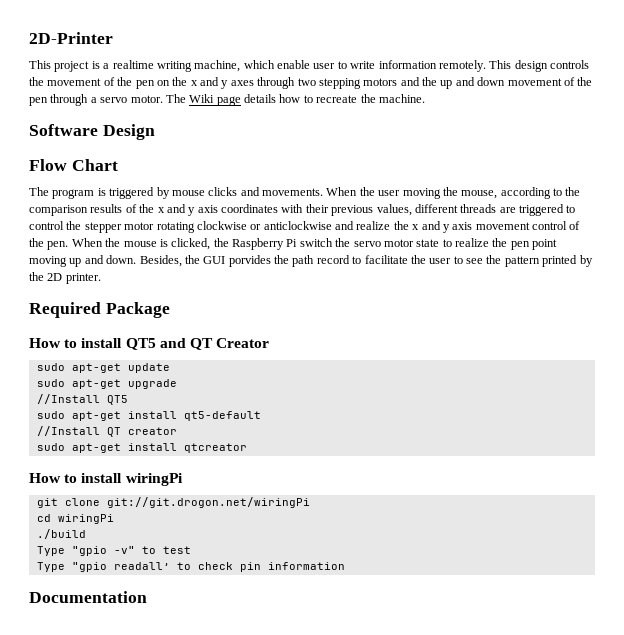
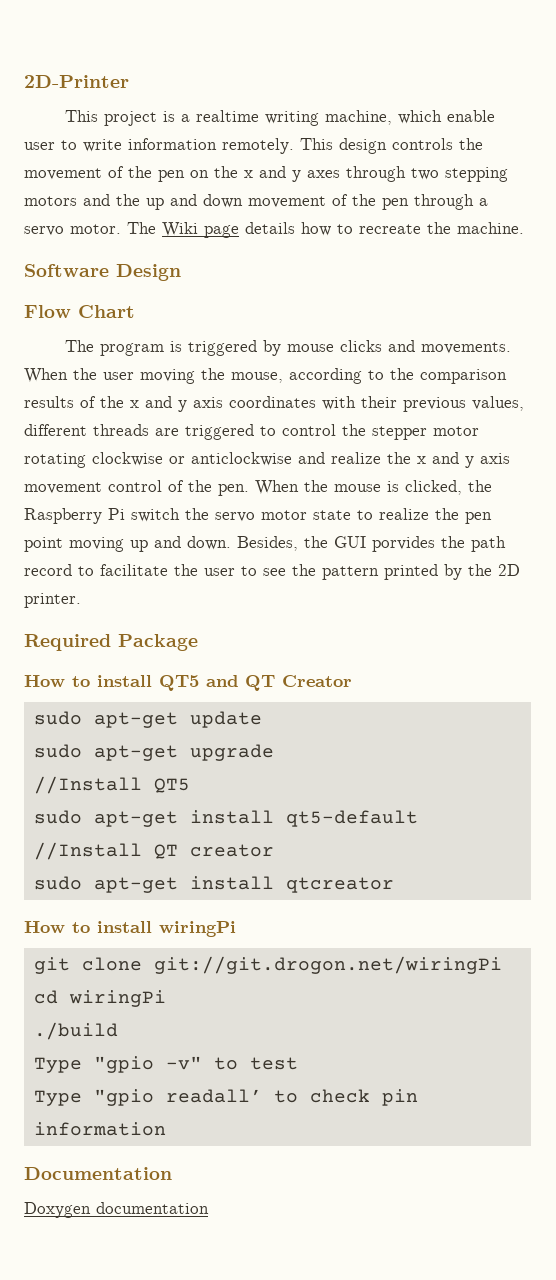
(147, 597) none -> [24,1202,209,1218] // Doxygen documentation

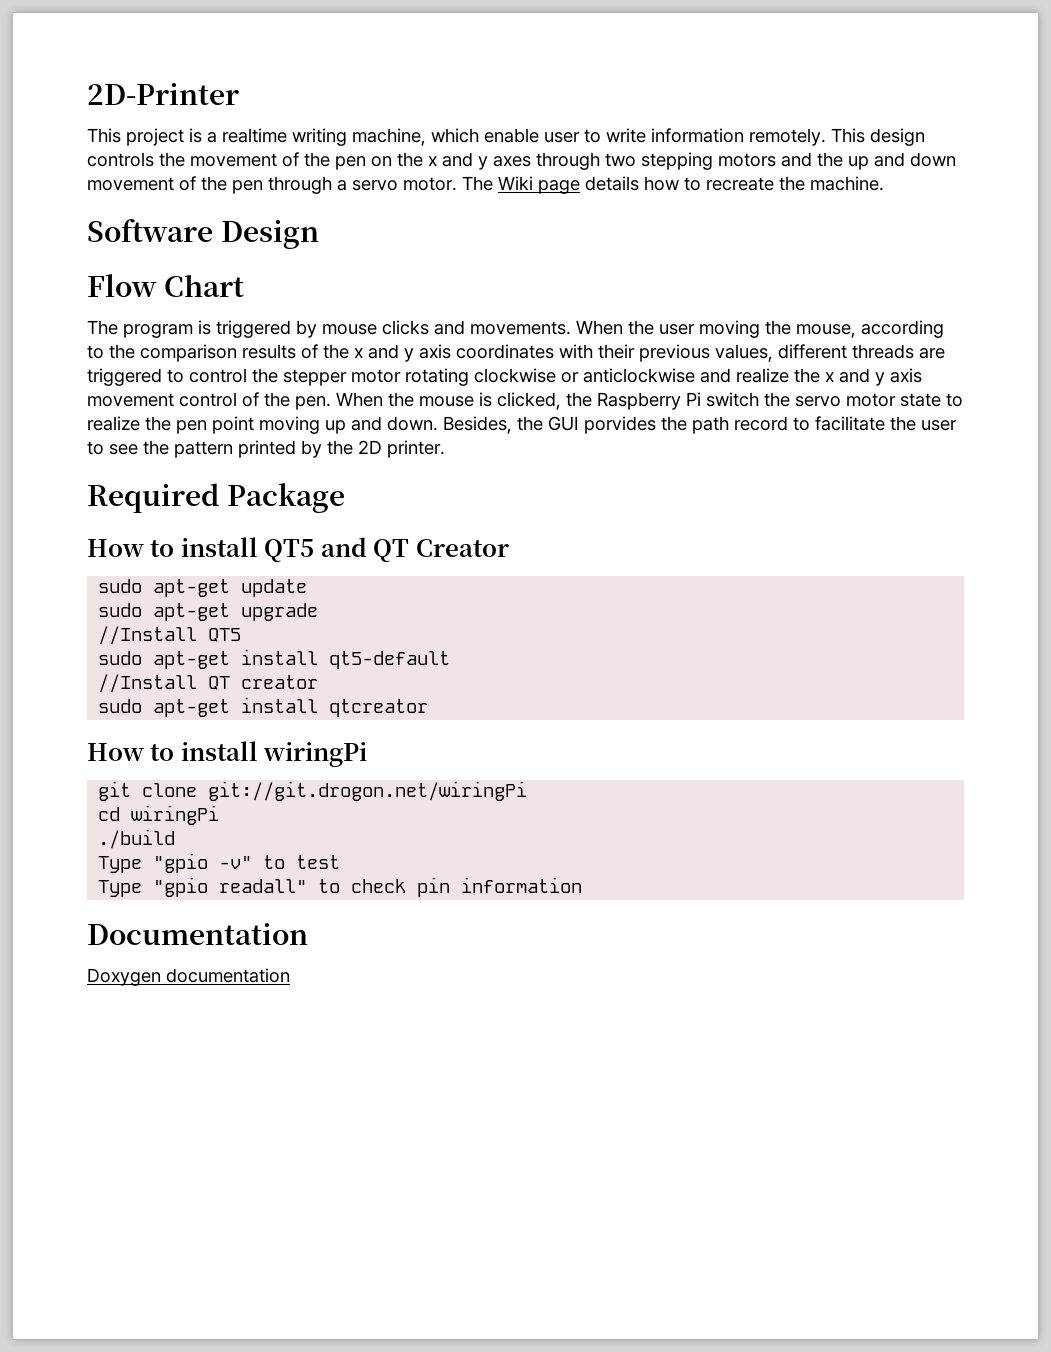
[165,1089,262,1103] readall’ -> [219,879,308,893] readall"

